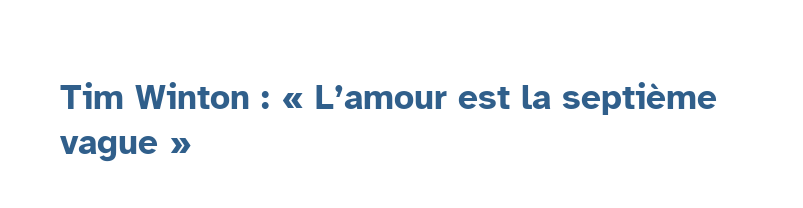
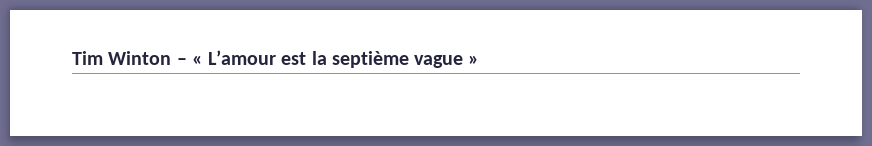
[261,91,270,109] : -> [176,58,187,65] –

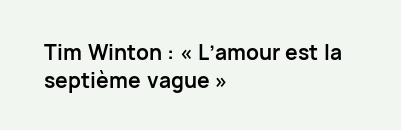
[176,58,187,65] – -> [167,50,175,60] :

